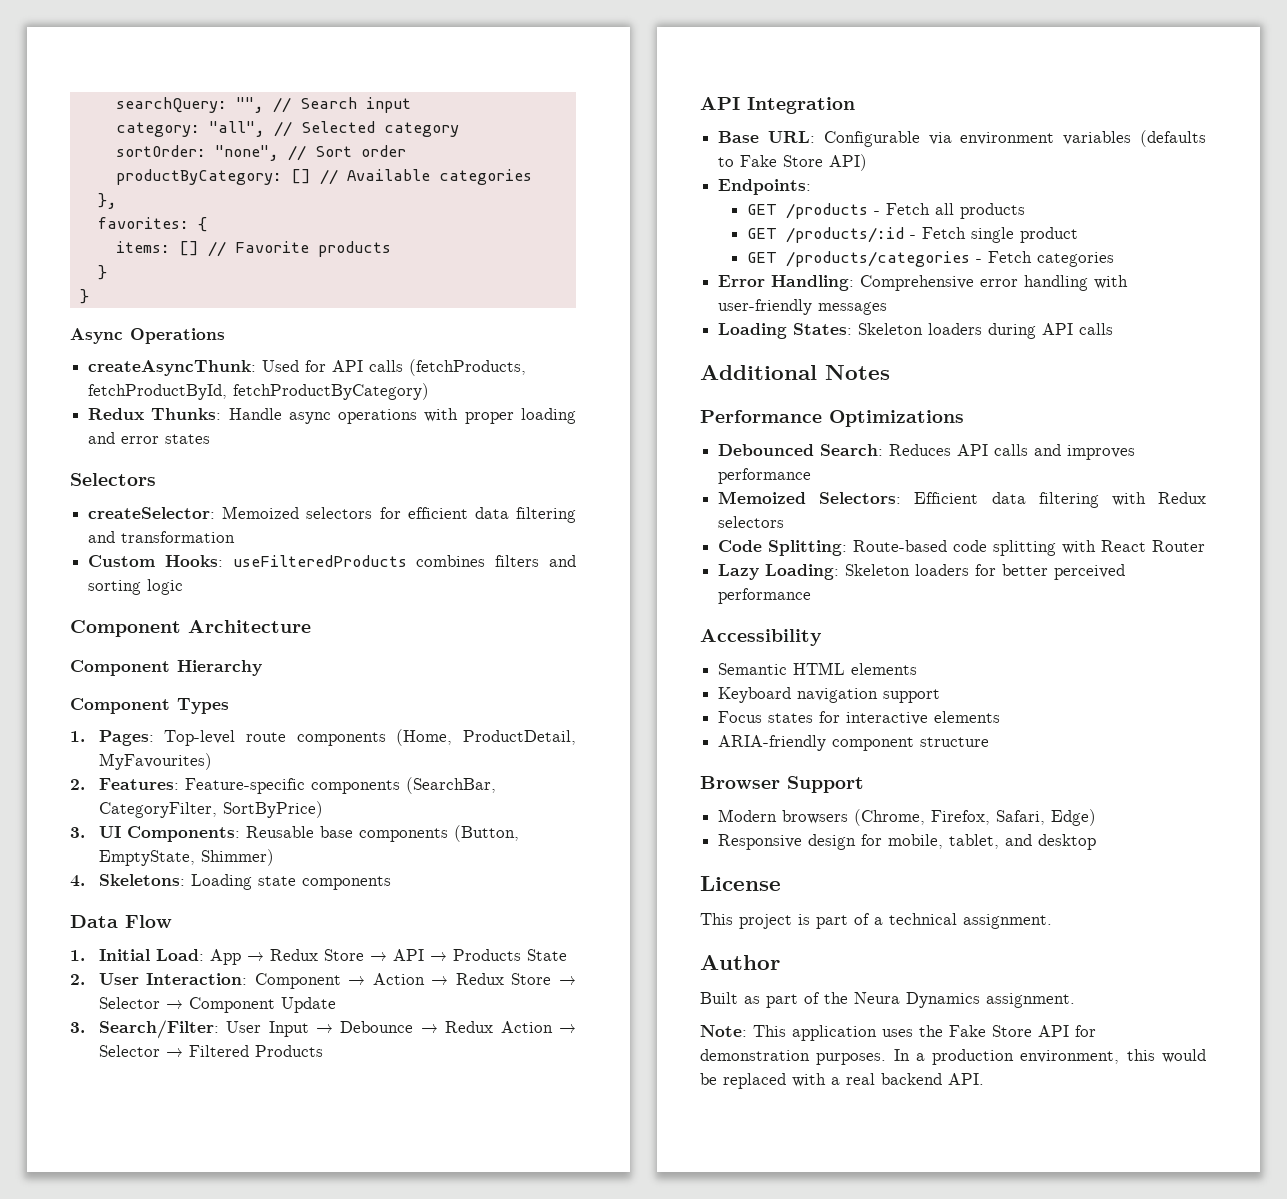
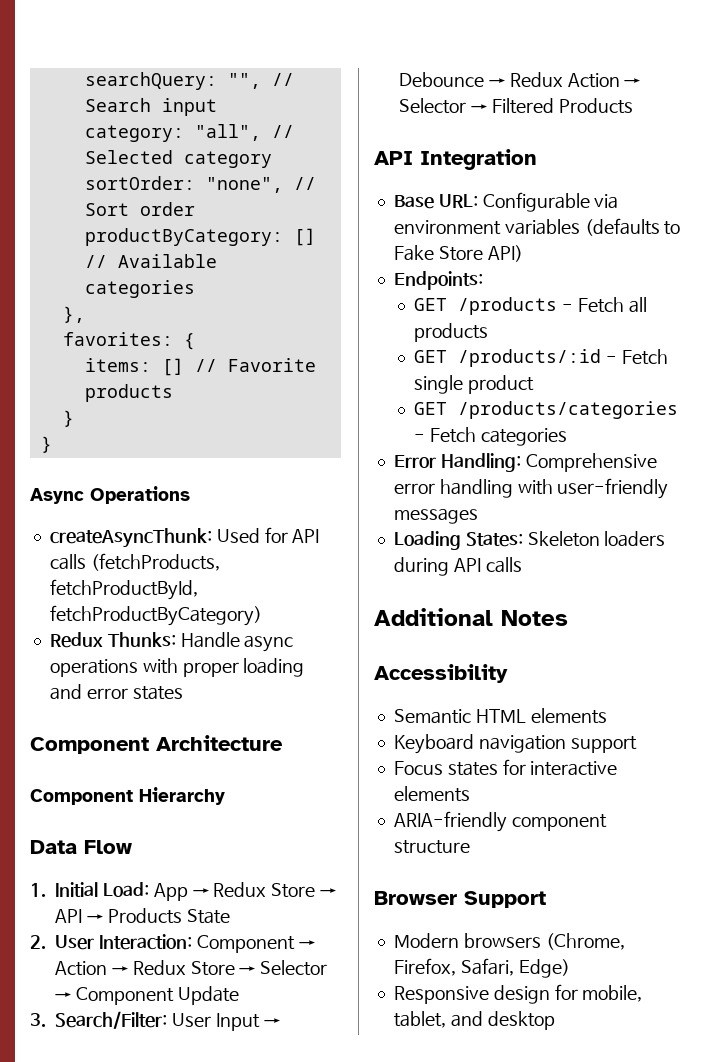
[70,473,156,486] [88,506,576,523] [88,531,236,543] [88,555,576,567] [88,579,184,595] [70,620,311,637] [70,660,262,676] [70,698,229,714] [70,729,576,746] [98,753,212,770] [70,777,496,794] [98,801,323,818] [70,825,519,842] [98,849,274,866] [70,874,391,890] Selectors // createSelector: Memoized selectors for efficient data filtering and transformation // Custom Hooks: useFilteredProducts combines filters and sorting logic // Component Architecture // Component Hierarchy // Component Types // 1. Pages: Top-level route components (Home, ProductDetail, MyFavourites) // 2. Features: Feature-specific components (SearchBar, CategoryFilter, SortByPrice) // 3. UI Components: Reusable base components (Button, EmptyState, Shimmer) // 4. Skeletons: Loading state components -> [30,735,283,754] [30,787,225,805] Component Architecture // Component Hierarchy
[700,410,964,427] [718,444,1136,460] [718,468,812,484] [718,491,1206,508] [718,516,785,528] [718,540,1206,556] [718,564,1126,580] [718,588,812,604] // Performance Optimizations // Debounced Search: Reduces API calls and improves performance // Memoized Selectors: Efficient data filtering with Redux selectors // Code Splitting: Route-based code splitting with React Router // Lazy Loading: Skeleton loaders for better perceived performance -> (568, 618) none
[700,876,781,891] [700,913,1052,929] [700,955,780,970] [700,992,1075,1008] [700,1025,1096,1041] [700,1049,1206,1065] [700,1073,984,1089] // License // This project is part of a technical assignment. // Author // Built as part of the Neura Dynamics assignment. // Note: This application uses the Fake Store API for demonstration purposes. In a production environment, this would be replaced with a real backend API. -> (555, 1020) none

